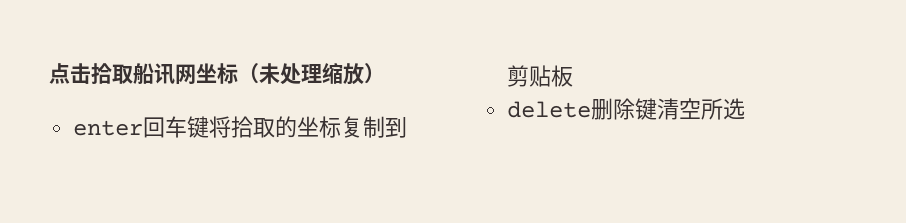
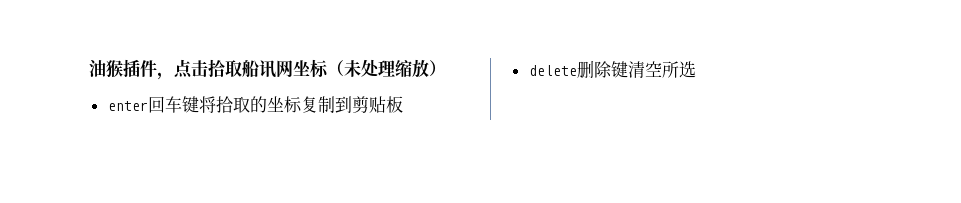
(49, 73) none -> [89,59,174,80] 油猴插件，

